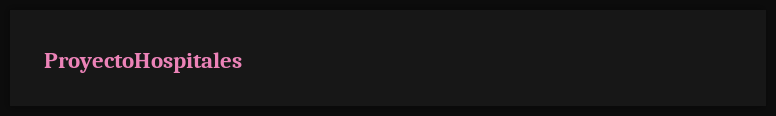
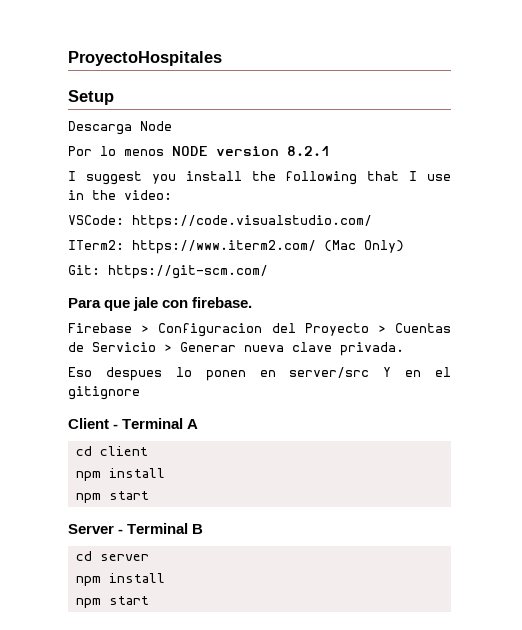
(242, 62) none -> [68,90,114,105] [68,121,172,135] [68,146,330,156] [68,171,451,185] [68,190,172,200] [68,215,372,229] [68,240,404,254] [68,265,268,279] [68,297,253,311] [68,323,451,337] [68,342,404,356] [68,367,451,381] [68,386,140,400] [68,418,199,429] [75,446,148,456] [75,468,165,481] [75,491,149,503] [68,523,204,534] [75,551,149,561] [75,573,165,586] [75,596,149,608] // Setup // Descarga Node // Por lo menos NODE version 8.2.1 // I suggest you install the following that I use in the video: // VSCode: https://code.visualstudio.com/ // ITerm2: https://www.iterm2.com/ (Mac Only) // Git: https://git-scm.com/ // Para que jale con firebase. // Firebase > Configuracion del Proyecto > Cuentas de Servicio > Generar nueva clave privada. // Eso despues lo ponen en server/src Y en el gitignore // Client - Terminal A // cd client // npm install // npm start // Server - Terminal B // cd server // npm install // npm start

